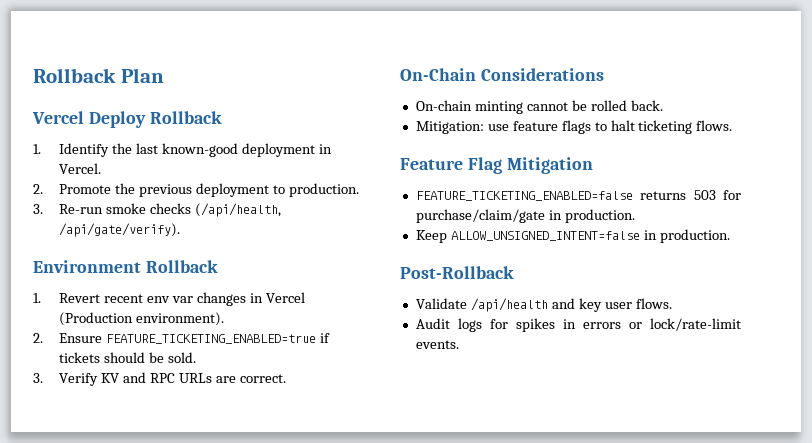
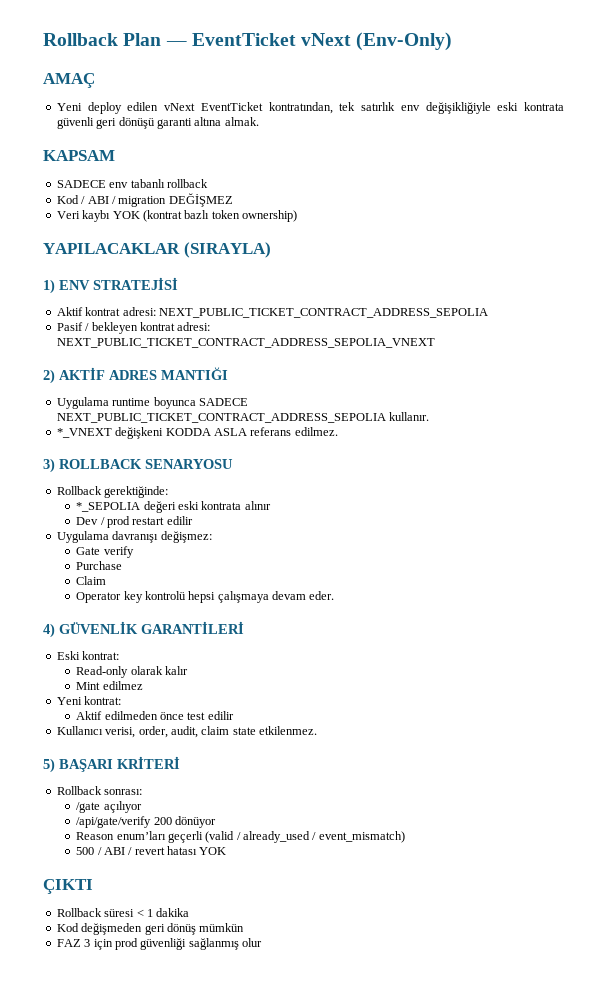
[32,111,222,128] [33,143,332,157] [59,163,102,174] [33,183,359,197] [33,203,282,217] [59,223,181,237] [33,260,218,273] [33,292,305,306] [59,312,225,326] [33,333,331,344] [59,352,197,363] [33,372,286,386] [400,68,604,81] [415,100,663,114] [415,120,733,134] [400,157,593,174] [415,190,741,201] [415,209,635,223] [415,229,730,243] [400,266,514,279] [415,298,672,312] [415,318,741,332] [415,340,459,349] // Vercel Deploy Rollback // 1. Identify the last known-good deployment in Vercel. // 2. Promote the previous deployment to production. // 3. Re-run smoke checks (/api/health, /api/gate/verify). // Environment Rollback // 1. Revert recent env var changes in Vercel (Production environment). // 2. Ensure FEATURE_TICKETING_ENABLED=true if tickets should be sold. // 3. Verify KV and RPC URLs are correct. // On-Chain Considerations // On-chain minting cannot be rolled back. // Mitigation: use feature flags to halt ticketing flows. // Feature Flag Mitigation // FEATURE_TICKETING_ENABLED=false returns 503 for purchase/claim/gate in production. // Keep ALLOW_UNSIGNED_INTENT=false in production. // Post-Rollback // Validate /api/health and key user flows. // Audit logs for spikes in errors or lock/rate-limit events. -> [165,32,453,51] [43,73,95,88] [56,102,564,114] [56,117,259,129] [43,150,115,161] [56,179,208,188] [56,193,233,207] [56,210,297,222] [43,242,271,258] [43,277,178,294] [56,307,488,318] [56,322,211,334] [56,338,435,348] [43,367,228,384] [56,397,248,409] [56,412,430,423] [56,427,338,439] [43,458,233,473] [56,486,169,498] [76,501,271,513] [76,516,193,528] [56,531,212,543] [76,546,134,558] [76,561,123,570] [76,576,107,585] [76,591,335,603] [43,621,244,638] [56,651,120,660] [76,666,188,678] [76,681,143,690] [56,696,122,705] [76,711,234,720] [56,726,317,738] [43,756,180,773] [56,786,143,795] [76,801,142,813] [76,816,216,828] [76,831,405,843] [76,846,227,855] [43,879,93,894] [56,908,190,917] [56,923,245,935] [56,938,262,950] — EventTicket vNext (Env-Only) // AMAÇ // Yeni deploy edilen vNext EventTicket kontratından, tek satırlık env değişikliğiyle eski kontrata güvenli geri dönüşü garanti altına almak. // KAPSAM // SADECE env tabanlı rollback // Kod / ABI / migration DEĞİŞMEZ // Veri kaybı YOK (kontrat bazlı token ownership) // YAPILACAKLAR (SIRAYLA) // 1) ENV STRATEJİSİ // Aktif kontrat adresi: NEXT_PUBLIC_TICKET_CONTRACT_ADDRESS_SEPOLIA // Pasif / bekleyen kontrat adresi: NEXT_PUBLIC_TICKET_CONTRACT_ADDRESS_SEPOLIA_VNEXT // 2) AKTİF ADRES MANTIĞI // Uygulama runtime boyunca SADECE NEXT_PUBLIC_TICKET_CONTRACT_ADDRESS_SEPOLIA kullanır. // *_VNEXT değişkeni KODDA ASLA referans edilmez. // 3) ROLLBACK SENARYOSU // Rollback gerektiğinde: // *_SEPOLIA değeri eski kontrata alınır // Dev / prod restart edilir // Uygulama davranışı değişmez: // Gate verify // Purchase // Claim // Operator key kontrolü hepsi çalışmaya devam eder. // 4) GÜVENLİK GARANTİLERİ // Eski kontrat: // Read-only olarak kalır // Mint edilmez // Yeni kontrat: // Aktif edilmeden önce test edilir // Kullanıcı verisi, order, audit, claim state etkilenmez. // 5) BAŞARI KRİTERİ // Rollback sonrası: // /gate açılıyor // /api/gate/verify 200 dönüyor // Reason enum’ları geçerli (valid / already_used / event_mismatch) // 500 / ABI / revert hatası YOK // ÇIKTI // Rollback süresi < 1 dakika // Kod değişmeden geri dönüş mümkün // FAZ 3 için prod güvenliği sağlanmış olur

